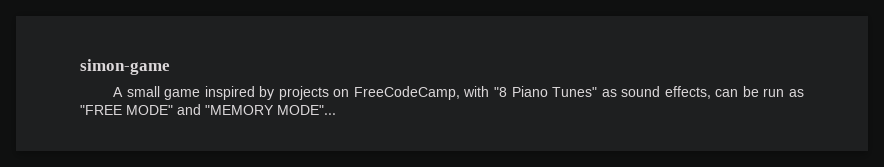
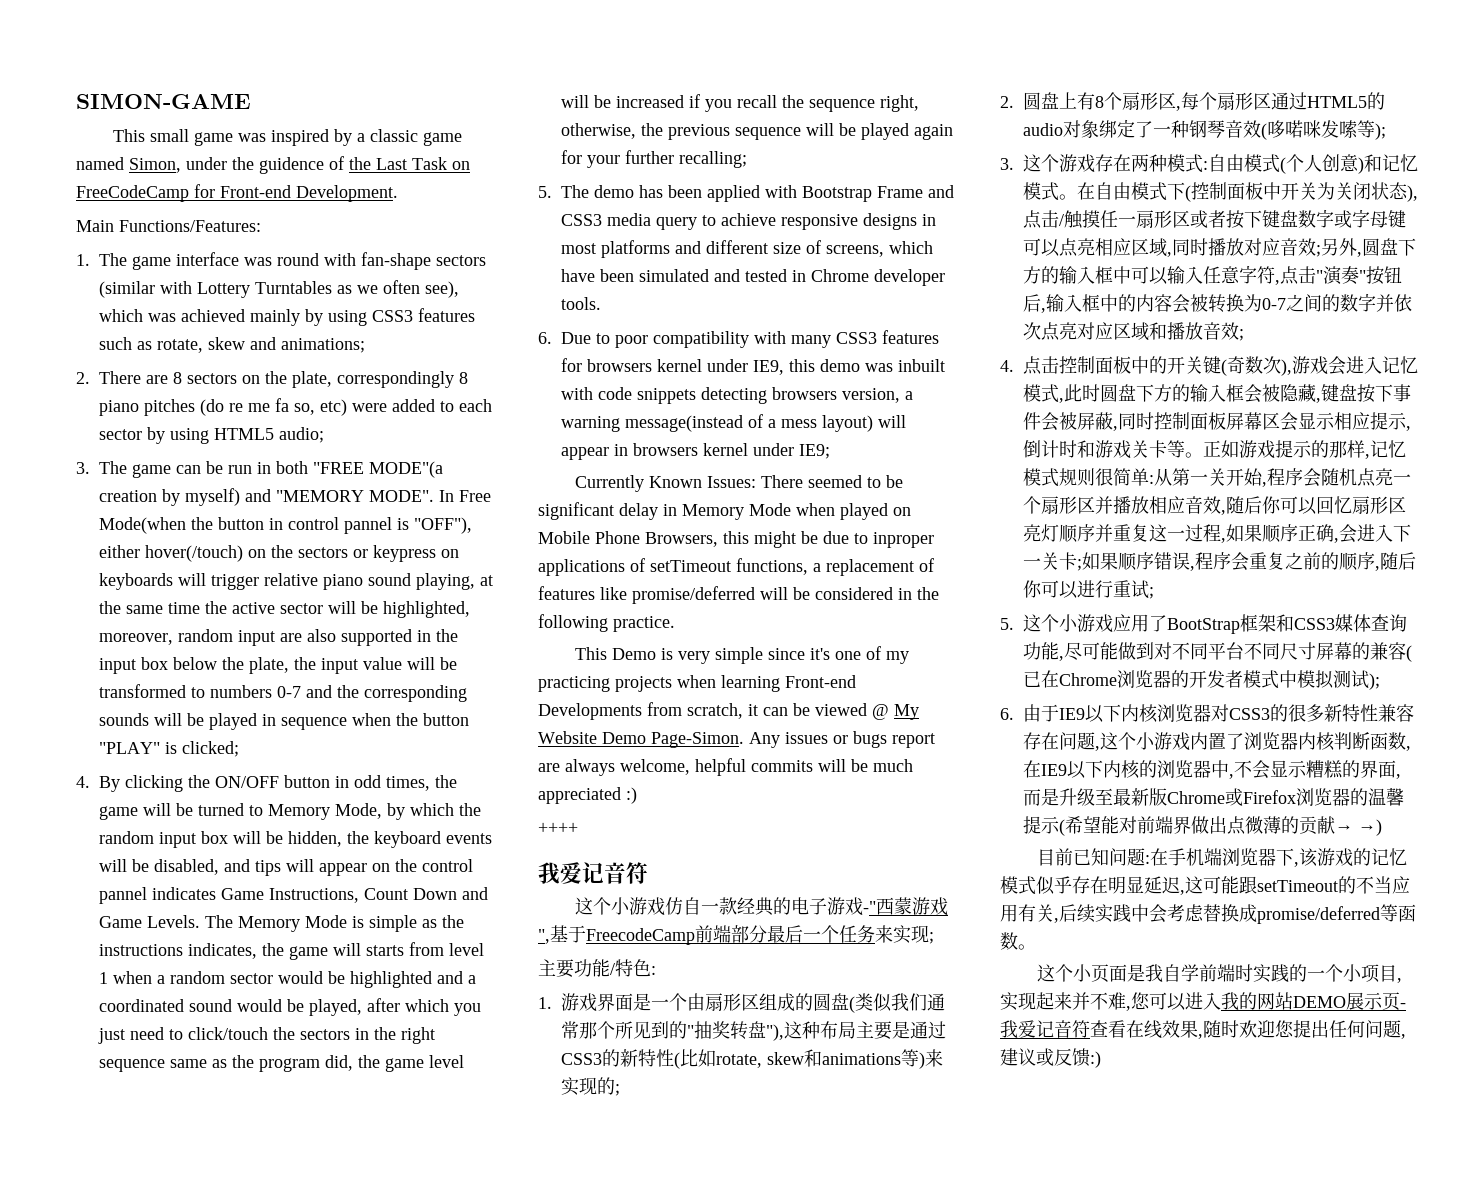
[80,59,170,75] [112,87,123,97] simon-game // A -> [76,94,251,109] [113,129,146,142] SIMON-GAME // This
(201, 94) none -> [238,133,267,142] was
[278,86,804,100] [80,104,336,115] projects on FreeCodeCamp, with "8 Piano Tunes" as sound effects, can be run as "FREE MODE" and "MEMORY MODE"... -> [357,129,463,146] [76,156,470,174] [76,184,398,202] [76,220,261,232] [76,252,486,270] [99,280,459,298] [99,308,475,326] [99,337,365,353] [76,371,468,388] [99,398,492,416] [99,427,324,444] [76,461,443,478] [99,488,491,506] [99,517,472,534] [99,545,459,562] [99,573,493,590] [99,601,470,618] [99,629,458,646] [99,657,457,674] [99,684,467,702] [99,713,469,730] [99,741,239,757] [76,775,457,792] [99,803,481,820] [99,831,492,848] [99,859,473,876] [99,887,488,904] [99,915,464,932] [99,942,484,960] [99,971,476,988] [99,998,481,1016] [98,1027,435,1044] [99,1055,464,1072] [561,94,919,112] [561,123,953,140] [561,150,747,168] [538,185,954,202] [561,213,936,230] [561,240,933,258] [561,269,945,286] [561,297,601,310] [538,330,939,348] [561,358,945,375] [561,387,913,404] [561,414,906,432] [561,443,830,460] [575,475,904,492] [538,502,911,520] [538,531,934,548] [538,558,934,576] [538,586,939,604] [538,614,675,632] [575,646,910,664] [538,675,856,692] [538,702,919,720] [538,731,935,748] [538,758,913,776] [538,787,637,804] [538,822,578,834] [538,862,648,884] [575,897,949,916] [538,925,934,945] [538,959,656,978] [538,993,945,1013] [561,1021,946,1041] [561,1049,943,1069] [561,1077,620,1096] [1000,92,1385,111] [1023,119,1386,140] [1000,154,1418,174] [1023,182,1418,202] [1023,209,1406,229] [1023,238,1416,257] [1023,265,1402,285] [1023,293,1412,313] [1023,322,1244,341] [1000,356,1418,376] [1023,384,1411,403] [1023,412,1411,431] [1023,440,1406,459] [1023,468,1411,487] [1023,496,1406,515] [1023,524,1411,543] [1023,552,1416,571] [1023,580,1154,599] [1000,614,1407,634] [1023,642,1412,662] [1023,670,1380,690] [1000,704,1414,723] [1023,732,1411,751] [1023,760,1401,779] [1023,787,1404,806] [1023,816,1382,836] [1037,848,1408,867] [1000,876,1410,895] [1000,904,1416,924] [1000,932,1036,950] [1037,964,1403,983] [1000,992,1406,1011] [1000,1020,1406,1039] [1000,1048,1101,1068] a classic game named Simon, under the guidence of the Last Task on FreeCodeCamp for Front-end Development. // Main Functions/Features: // 1. The game interface was round with fan-shape sectors (similar with Lottery Turntables as we often see), which was achieved mainly by using CSS3 features such as rotate, skew and animations; // 2. There are 8 sectors on the plate, correspondingly 8 piano pitches (do re me fa so, etc) were added to each sector by using HTML5 audio; // 3. The game can be run in both "FREE MODE"(a creation by myself) and "MEMORY MODE". In Free Mode(when the button in control pannel is "OFF"), either hover(/touch) on the sectors or keypress on keyboards will trigger relative piano sound playing, at the same time the active sector will be highlighted, moreover, random input are also supported in the input box below the plate, the input value will be transformed to numbers 0-7 and the corresponding sounds will be played in sequence when the button "PLAY" is clicked; // 4. By clicking the ON/OFF button in odd times, the game will be turned to Memory Mode, by which the random input box will be hidden, the keyboard events will be disabled, and tips will appear on the control pannel indicates Game Instructions, Count Down and Game Levels. The Memory Mode is simple as the instructions indicates, the game will starts from level 1 when a random sector would be highlighted and a coordinated sound would be played, after which you just need to click/touch the sectors in the right sequence same as the program did, the game level will be increased if you recall the sequence right, otherwise, the previous sequence will be played again for your further recalling; // 5. The demo has been applied with Bootstrap Frame and CSS3 media query to achieve responsive designs in most platforms and different size of screens, which have been simulated and tested in Chrome developer tools. // 6. Due to poor compatibility with many CSS3 features for browsers kernel under IE9, this demo was inbuilt with code snippets detecting browsers version, a warning message(instead of a mess layout) will appear in browsers kernel under IE9; // Currently Known Issues: There seemed to be significant delay in Memory Mode when played on Mobile Phone Browsers, this might be due to inproper applications of setTimeout functions, a replacement of features like promise/deferred will be considered in the following practice. // This Demo is very simple since it's one of my practicing projects when learning Front-end Developments from scratch, it can be viewed @ My Website Demo Page-Simon. Any issues or bugs report are always welcome, helpful commits will be much appreciated :) // ++++ // 我爱记音符 // 这个小游戏仿自一款经典的电子游戏-"西蒙游戏",基于FreecodeCamp前端部分最后一个任务来实现; // 主要功能/特色: // 1.游戏界面是一个由扇形区组成的圆盘(类似我们通常那个所见到的"抽奖转盘"),这种布局主要是通过CSS3的新特性(比如rotate, skew和animations等)来实现的; // 2.圆盘上有8个扇形区,每个扇形区通过HTML5的audio对象绑定了一种钢琴音效(哆喏咪发嗦等); // 3.这个游戏存在两种模式:自由模式(个人创意)和记忆模式。在自由模式下(控制面板中开关为关闭状态),点击/触摸任一扇形区或者按下键盘数字或字母键可以点亮相应区域,同时播放对应音效;另外,圆盘下方的输入框中可以输入任意字符,点击"演奏"按钮后,输入框中的内容会被转换为0-7之间的数字并依次点亮对应区域和播放音效; // 4.点击控制面板中的开关键(奇数次),游戏会进入记忆模式,此时圆盘下方的输入框会被隐藏,键盘按下事件会被屏蔽,同时控制面板屏幕区会显示相应提示,倒计时和游戏关卡等。正如游戏提示的那样,记忆模式规则很简单:从第一关开始,程序会随机点亮一个扇形区并播放相应音效,随后你可以回忆扇形区亮灯顺序并重复这一过程,如果顺序正确,会进入下一关卡;如果顺序错误,程序会重复之前的顺序,随后你可以进行重试; // 5.这个小游戏应用了BootStrap框架和CSS3媒体查询功能,尽可能做到对不同平台不同尺寸屏幕的兼容(已在Chrome浏览器的开发者模式中模拟测试); // 6.由于IE9以下内核浏览器对CSS3的很多新特性兼容存在问题,这个小游戏内置了浏览器内核判断函数,在IE9以下内核的浏览器中,不会显示糟糕的界面,而是升级至最新版Chrome或Firefox浏览器的温馨提示(希望能对前端界做出点微薄的贡献→ →) // 目前已知问题:在手机端浏览器下,该游戏的记忆模式似乎存在明显延迟,这可能跟setTimeout的不当应用有关,后续实践中会考虑替换成promise/deferred等函数。 // 这个小页面是我自学前端时实践的一个小项目,实现起来并不难,您可以进入我的网站DEMO展示页-我爱记音符查看在线效果,随时欢迎您提出任何问题,建议或反馈:)

